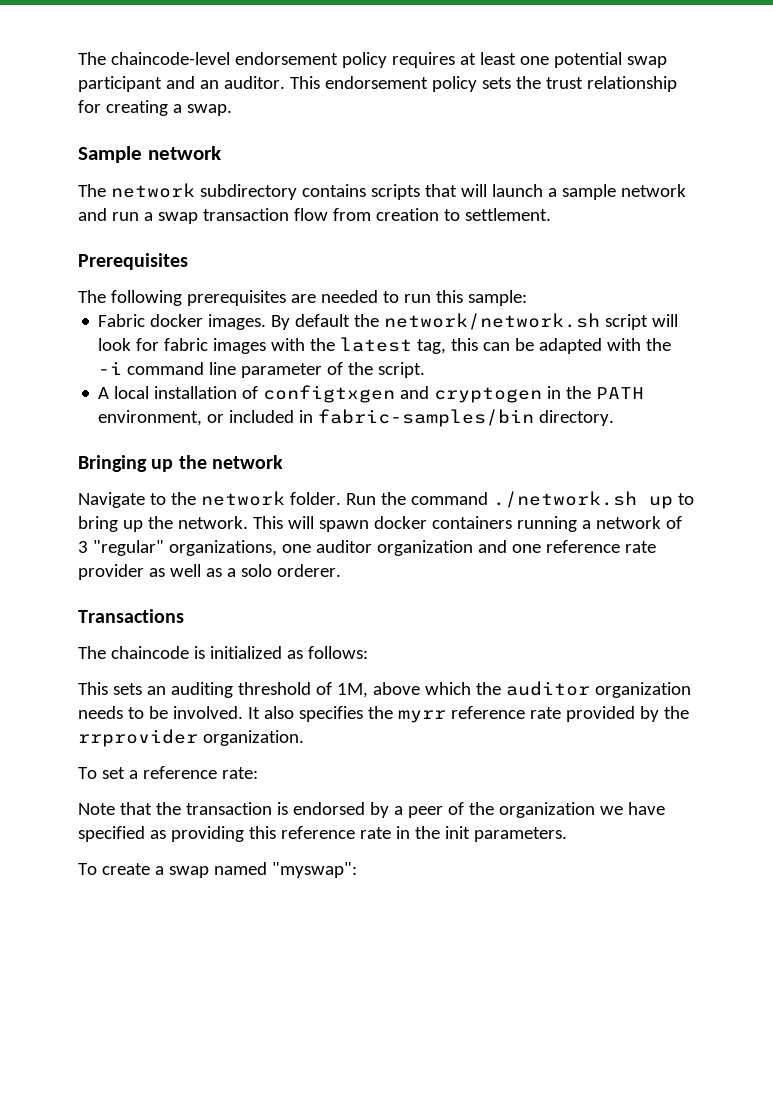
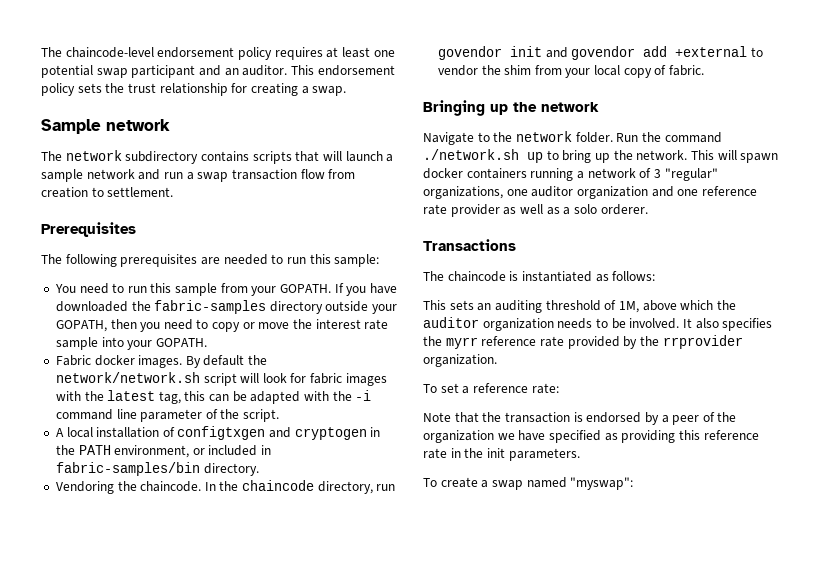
(527, 298) none -> [54,283,397,296] [55,300,398,314] [55,319,389,332] [55,337,207,350] // You need to run this sample from your GOPATH. If you have downloaded the fabric-samples directory outside your GOPATH, then you need to copy or move the interest rate sample into your GOPATH.
(615, 418) none -> [55,480,396,494] [437,46,763,60] [437,65,705,78] // Vendoring the chaincode. In the chaincode directory, run govendor init and govendor add +external to vendor the shim from your local copy of fabric.
[209,646,282,659] initialized -> [521,271,592,282] instantiated

